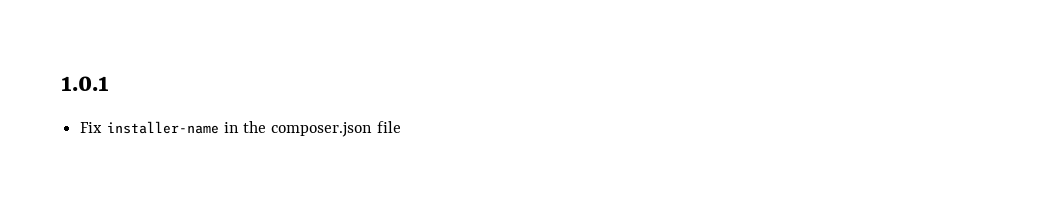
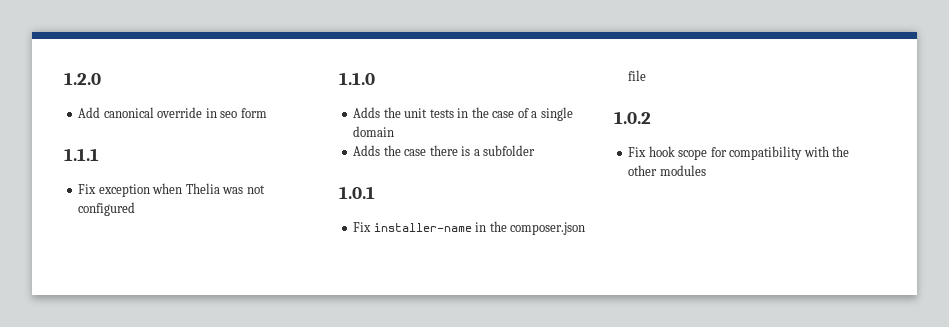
(61, 83) none -> [64,72,101,85] [78,107,267,118] [64,148,99,161] [78,183,265,197] [78,202,136,216] [339,72,375,85] [353,107,573,121] [353,126,395,137] [353,145,536,156] 1.2.0 // Add canonical override in seo form // 1.1.1 // Fix exception when Thelia was not configured // 1.1.0 // Adds the unit tests in the case of a single domain // Adds the case there is a subfolder //
(401, 127) none -> [614,111,651,124] [628,146,850,160] [628,165,706,176] // 1.0.2 // Fix hook scope for compatibility with the other modules

